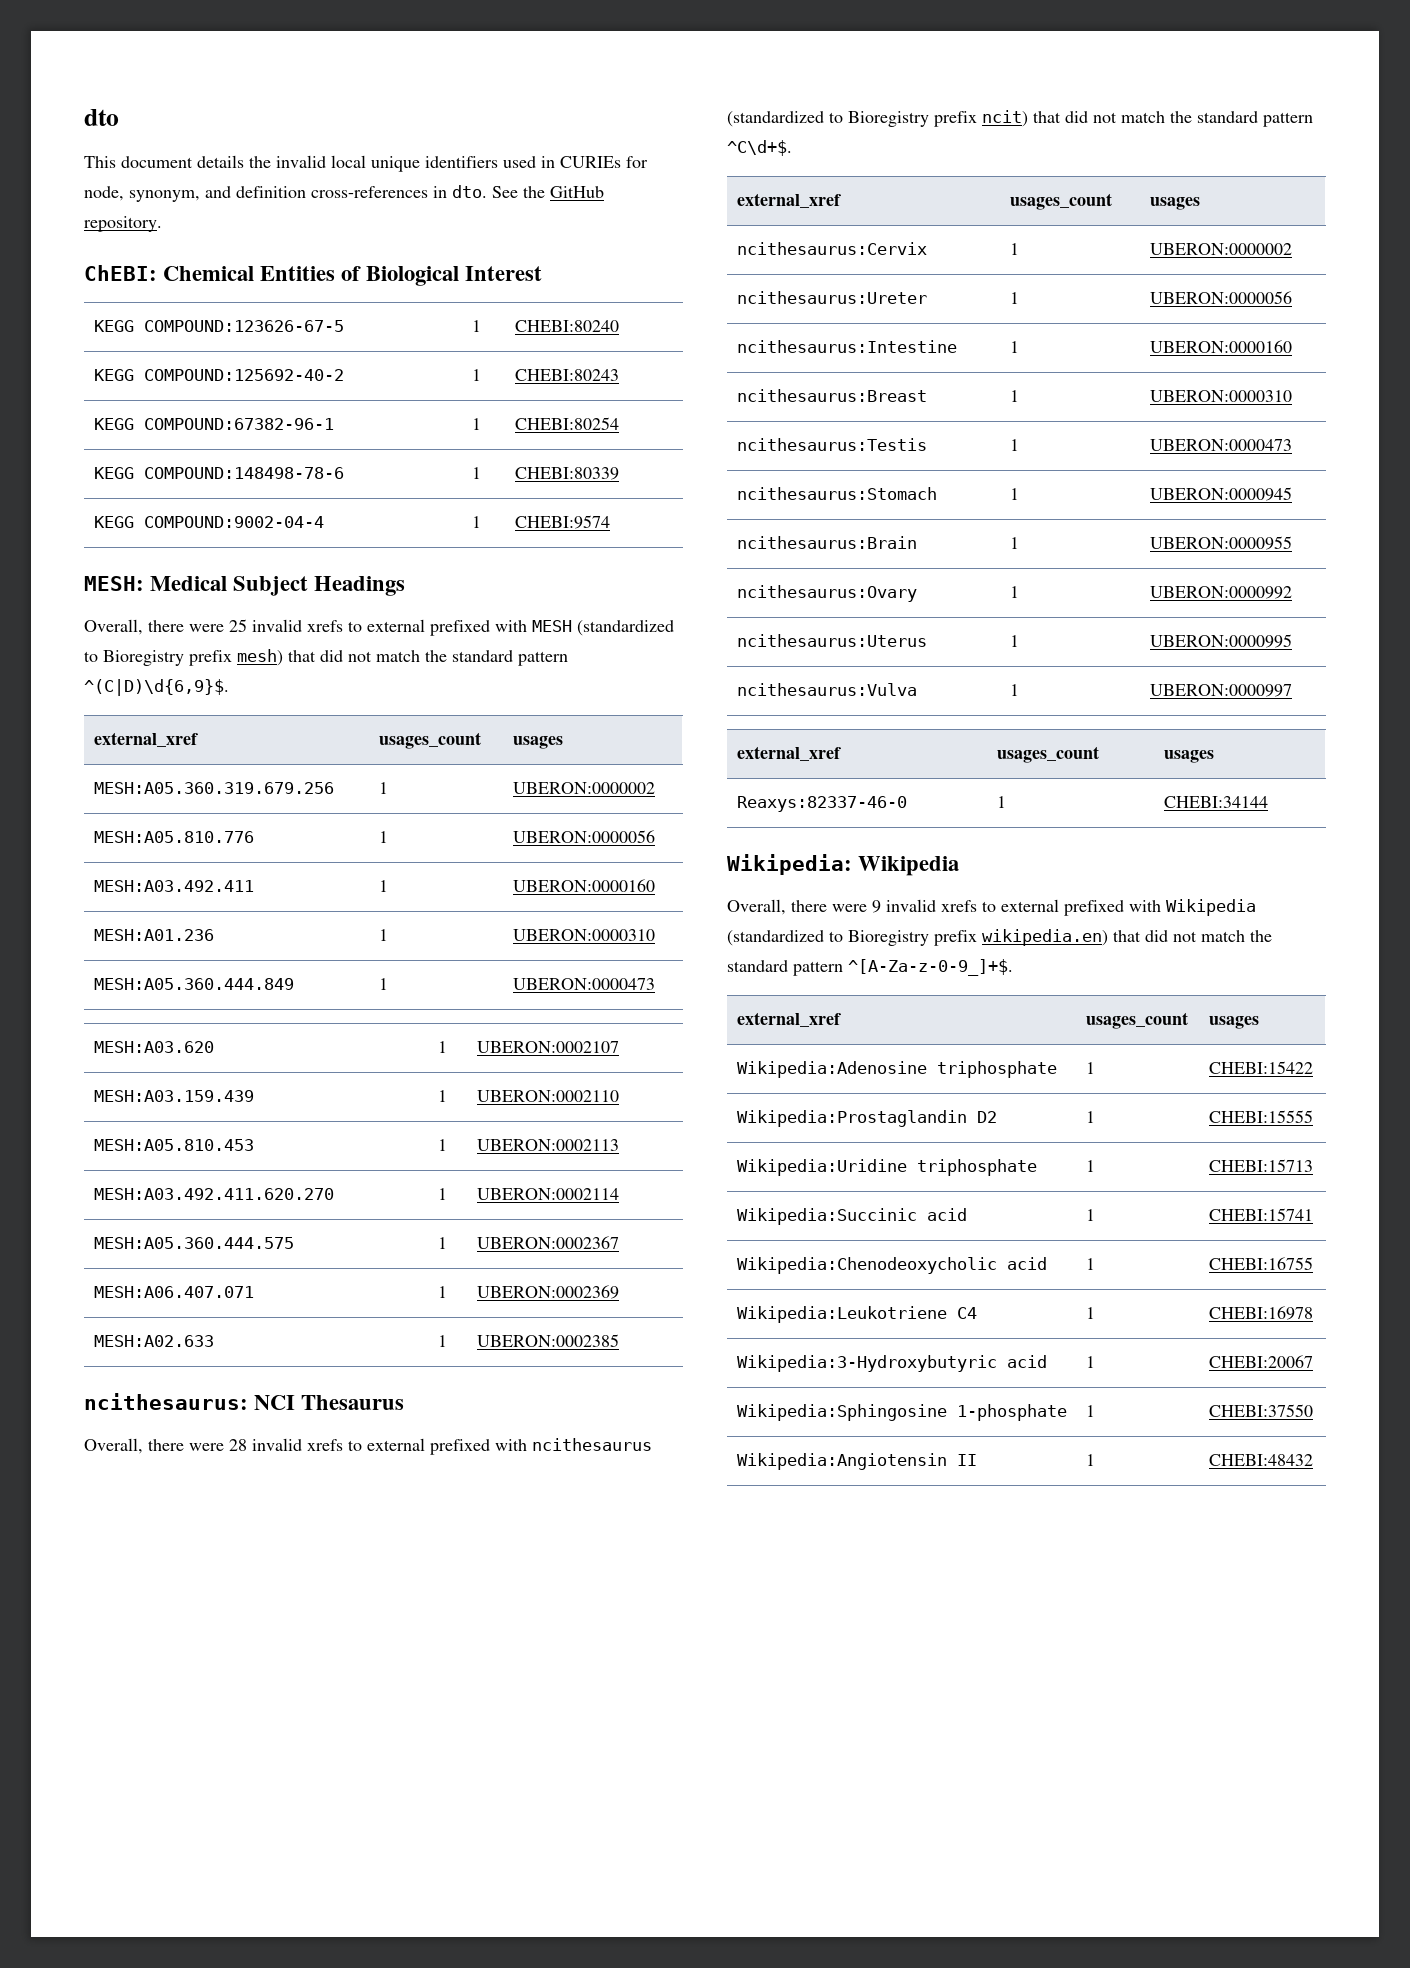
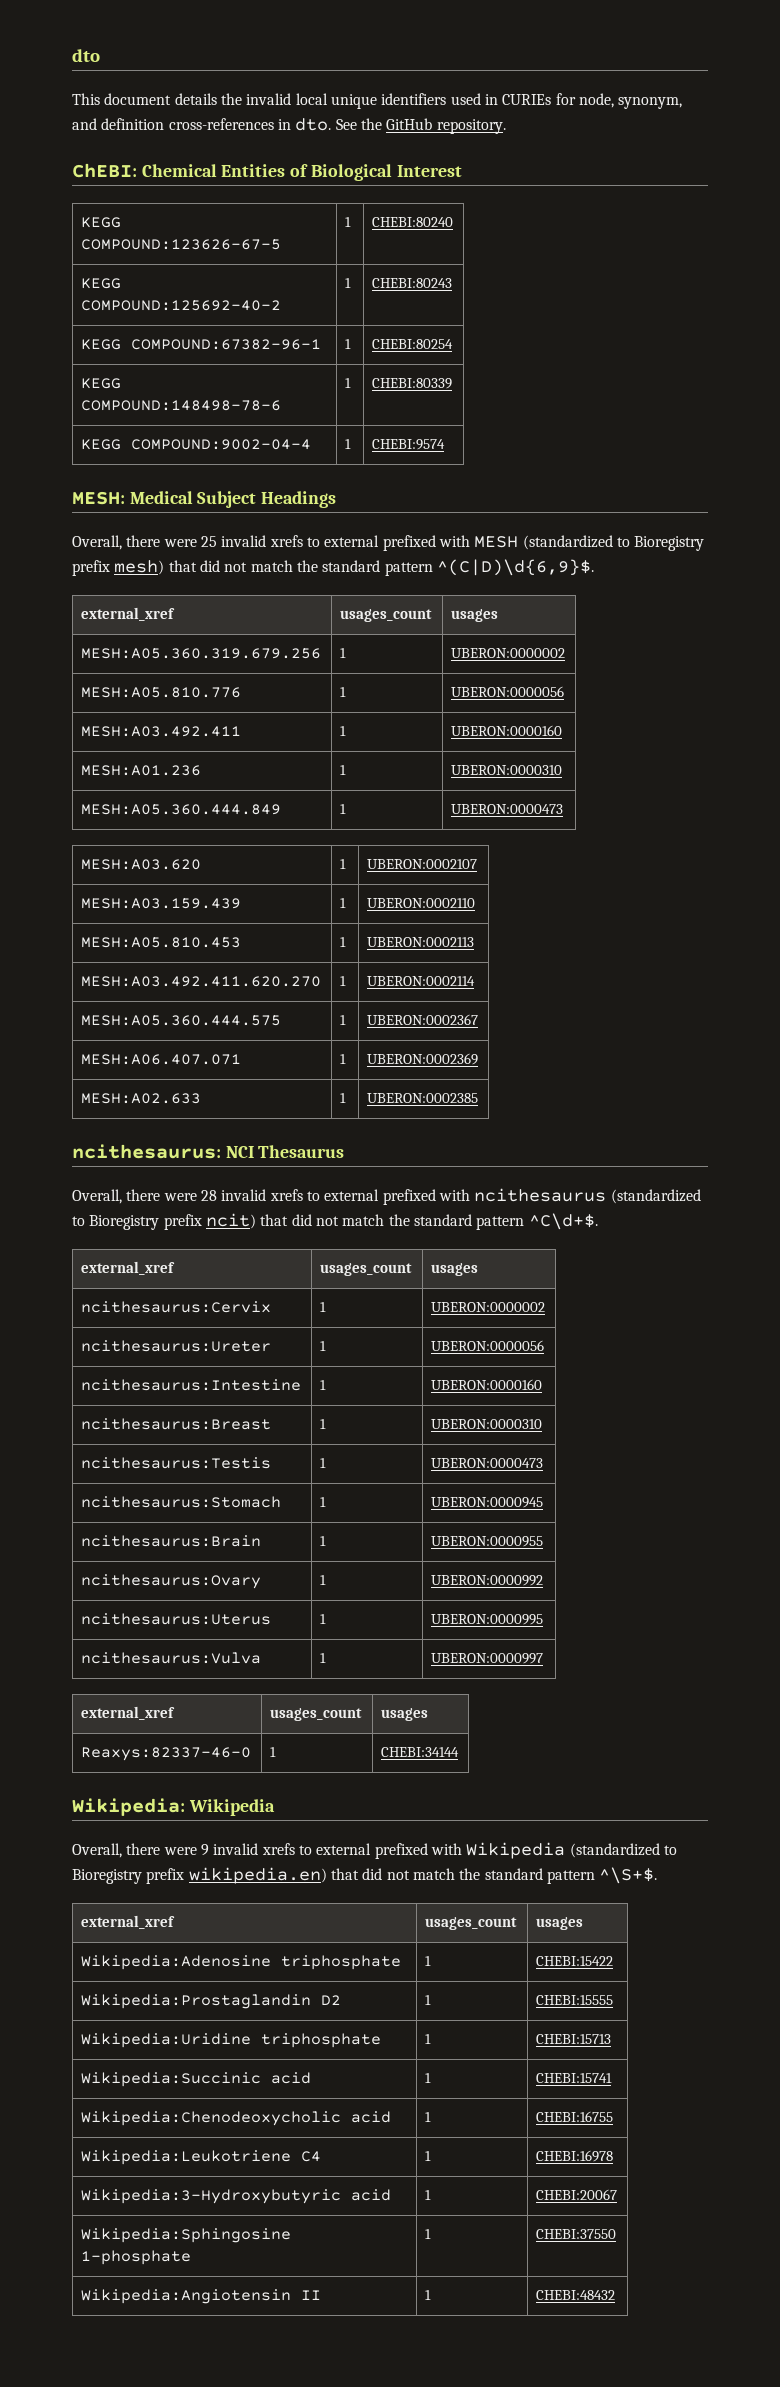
[848,959,1013,976] ^[A-Za-z-0-9_]+$. -> [599,1867,658,1884] ^\S+$.

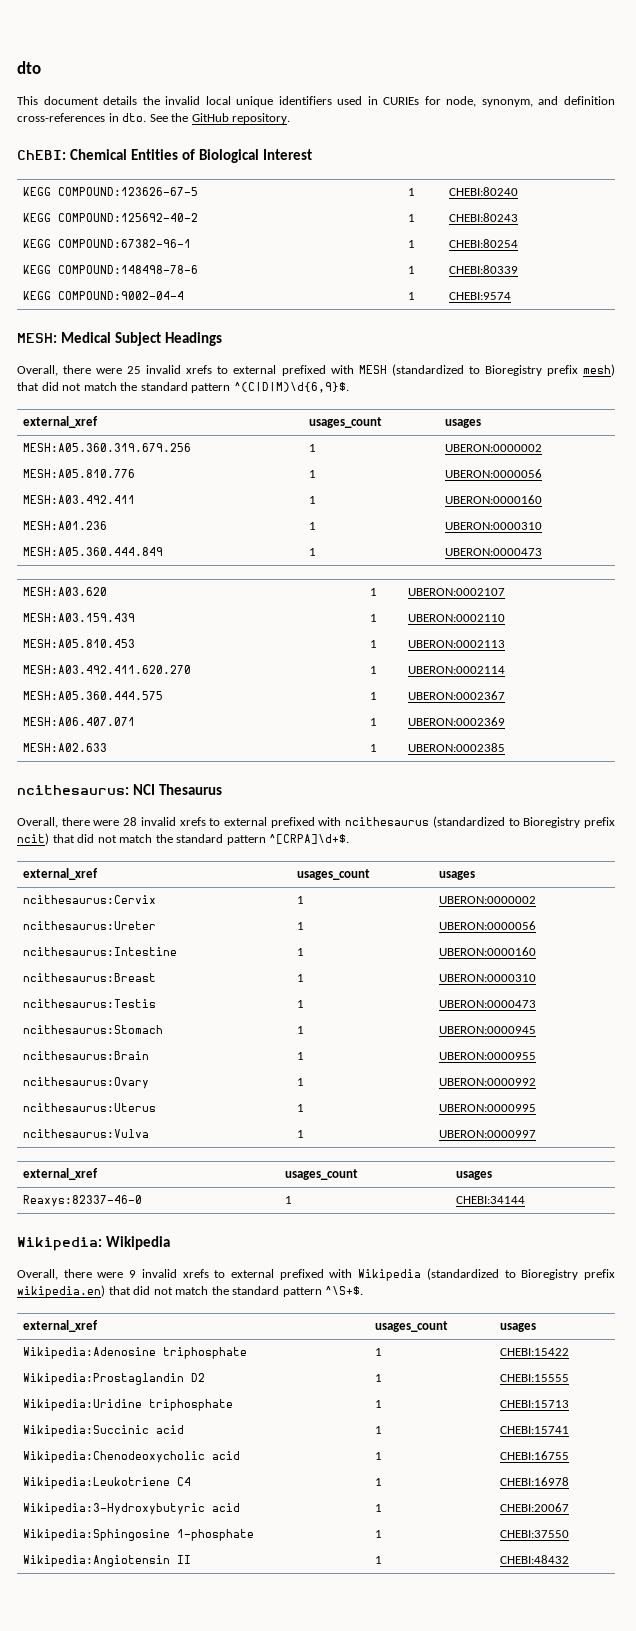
[436,559,594,576] ^(C|D)\d{6,9}$. -> [233,382,349,393] ^(C|D|M)\d{6,9}$.
[528,1213,598,1230] ^C\d+$. -> [269,834,350,844] ^[CRPA]\d+$.

